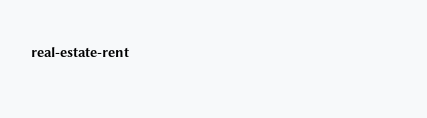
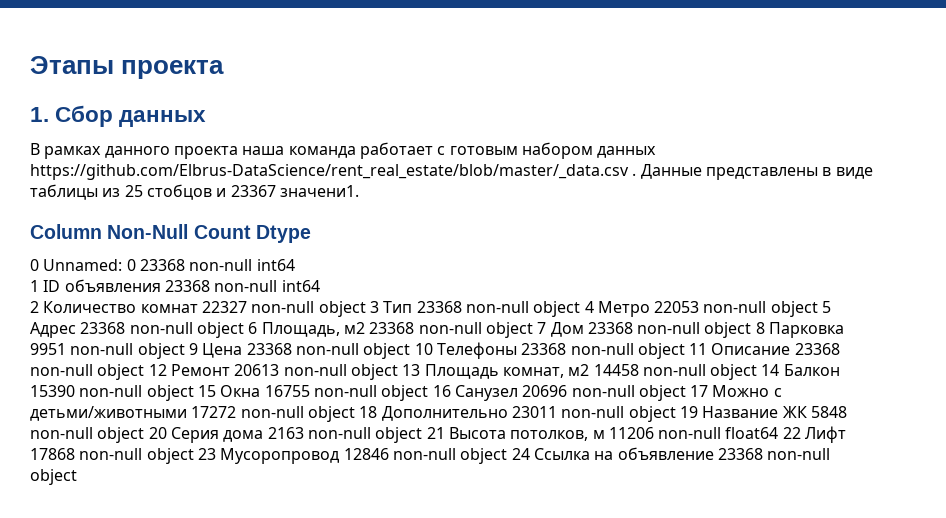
[31,47,129,57] real-estate-rent -> [30,56,225,79] [30,105,207,127] [30,142,657,159] [30,164,873,180] [30,184,359,200] [30,224,311,243] [30,259,295,271] [30,279,320,292] [30,301,832,317] [30,322,845,338] [30,342,840,359] [30,364,840,380] [30,385,782,401] [30,406,847,422] [30,426,847,443] [30,447,831,464] [30,469,77,485] Этапы проекта // 1. Сбор данных // В рамках данного проекта наша команда работает с готовым набором данных https://github.com/Elbrus-DataScience/rent_real_estate/blob/master/_data.csv . Данные представлены в виде таблицы из 25 стобцов и 23367 значени1. // Column Non-Null Count Dtype // 0 Unnamed: 0 23368 non-null int64 // 1 ID объявления 23368 non-null int64 // 2 Количество комнат 22327 non-null object 3 Тип 23368 non-null object 4 Метро 22053 non-null object 5 Адрес 23368 non-null object 6 Площадь, м2 23368 non-null object 7 Дом 23368 non-null object 8 Парковка 9951 non-null object 9 Цена 23368 non-null object 10 Телефоны 23368 non-null object 11 Описание 23368 non-null object 12 Ремонт 20613 non-null object 13 Площадь комнат, м2 14458 non-null object 14 Балкон 15390 non-null object 15 Окна 16755 non-null object 16 Санузел 20696 non-null object 17 Можно с детьми/животными 17272 non-null object 18 Дополнительно 23011 non-null object 19 Название ЖК 5848 non-null object 20 Серия дома 2163 non-null object 21 Высота потолков, м 11206 non-null float64 22 Лифт 17868 non-null object 23 Мусоропровод 12846 non-null object 24 Ссылка на объявление 23368 non-null object

